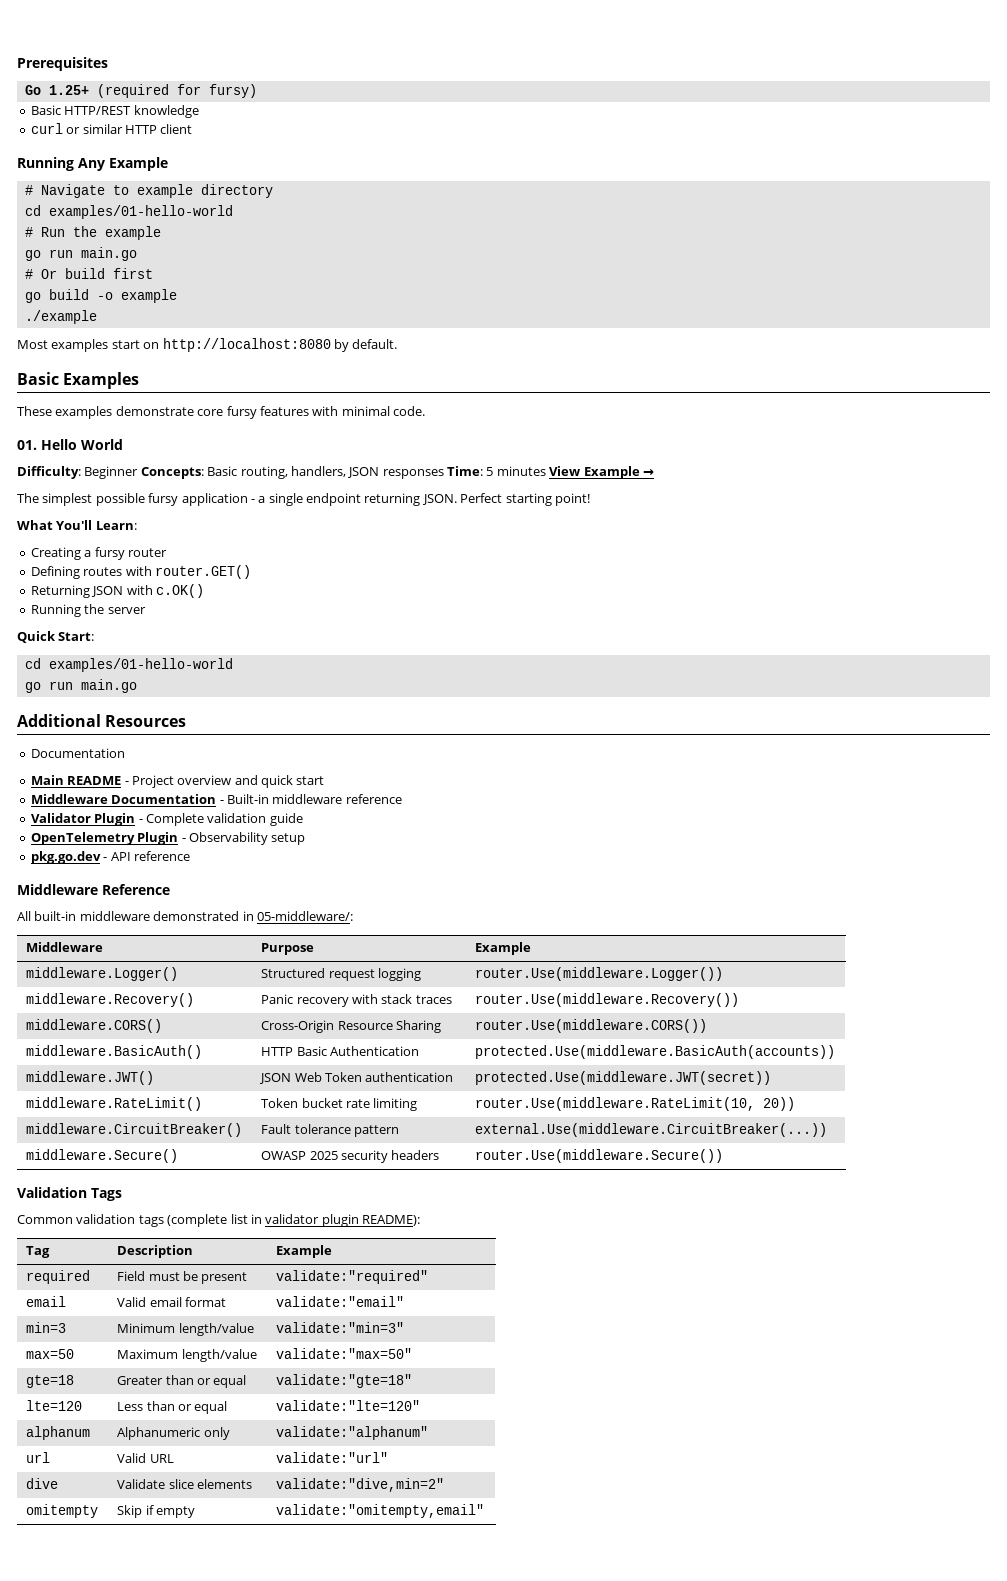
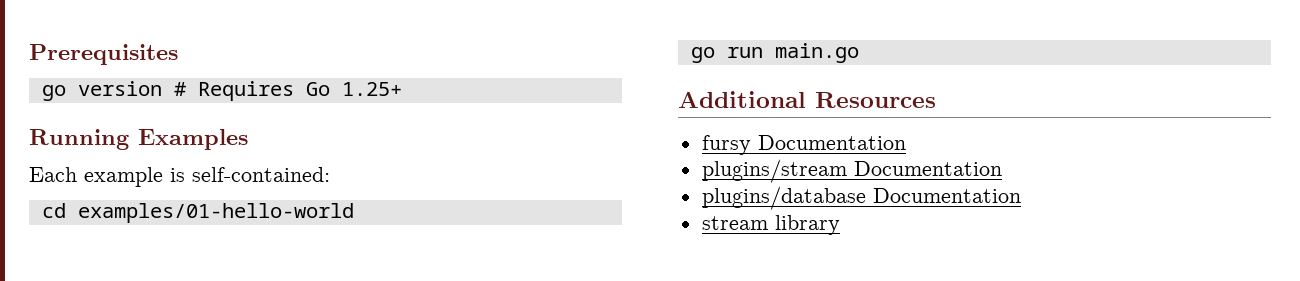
[24,84,257,98] [30,105,199,118] [30,123,193,134] [17,157,168,171] [24,184,273,198] [24,205,233,219] [24,226,161,240] [24,247,137,261] [24,268,153,279] [24,289,177,303] [24,310,97,324] [17,338,398,352] [17,372,140,389] [17,406,425,419] [17,439,123,450] [17,466,654,479] [17,493,590,506] [17,520,137,530] [30,547,167,560] [30,565,251,579] [30,584,204,598] [30,604,146,617] [17,631,95,643] Go 1.25+ (required for fursy) // Basic HTTP/REST knowledge // curl or similar HTTP client // Running Any Example // # Navigate to example directory // cd examples/01-hello-world // # Run the example // go run main.go // # Or build first // go build -o example // ./example // Most examples start on http://localhost:8080 by default. // Basic Examples // These examples demonstrate core fursy features with minimal code. // 01. Hello World // Difficulty: Beginner Concepts: Basic routing, handlers, JSON responses Time: 5 minutes View Example → // The simplest possible fursy application - a single endpoint returning JSON. Perfect starting point! // What You'll Learn: // Creating a fursy router // Defining routes with router.GET() // Returning JSON with c.OK() // Running the server // Quick Start: -> [41,81,402,101] [29,129,248,150] [29,167,330,187] go version # Requires Go 1.25+ // Running Examples // Each example is self-contained:
[30,748,125,758] [30,775,325,788] [30,794,402,804] [30,813,303,826] [30,832,306,845] [30,851,190,864] [17,884,170,895] [17,911,353,921] [26,942,104,952] [261,943,315,955] [475,942,532,955] [26,967,179,981] [261,968,421,981] [475,967,724,981] [26,993,195,1007] [261,994,452,1007] [475,993,740,1007] [26,1019,163,1033] [261,1020,441,1033] [475,1019,708,1033] [26,1045,203,1059] [261,1046,419,1056] [475,1045,836,1059] [26,1071,155,1085] [259,1072,454,1084] [475,1071,772,1085] [26,1097,203,1111] [261,1098,418,1111] [475,1097,796,1111] [26,1123,243,1137] [261,1124,399,1137] [475,1123,828,1137] [26,1149,179,1163] [261,1150,440,1163] [475,1149,724,1163] [17,1187,122,1201] [17,1214,420,1227] [26,1246,51,1258] [117,1245,194,1258] [276,1245,333,1258] [26,1270,91,1284] [117,1271,248,1284] [276,1270,429,1284] [26,1296,67,1307] [117,1297,226,1307] [276,1296,405,1307] [26,1322,67,1333] [117,1323,254,1336] [276,1322,405,1333] [26,1349,75,1359] [117,1349,257,1362] [276,1348,413,1359] [26,1375,75,1388] [117,1375,247,1388] [276,1374,413,1388] [26,1400,83,1411] [117,1401,228,1414] [276,1400,421,1411] [26,1426,91,1440] [117,1427,230,1440] [276,1426,429,1440] [26,1452,51,1463] [117,1453,174,1463] [276,1452,389,1463] [26,1478,59,1489] [117,1479,252,1489] [276,1478,445,1492] [26,1504,99,1518] [117,1505,195,1518] [276,1504,485,1518] Documentation // Main README - Project overview and quick start // Middleware Documentation - Built-in middleware reference // Validator Plugin - Complete validation guide // OpenTelemetry Plugin - Observability setup // pkg.go.dev - API reference // Middleware Reference // All built-in middleware demonstrated in 05-middleware/: // Middleware | Purpose | Example // middleware.Logger() | Structured request logging | router.Use(middleware.Logger()) // middleware.Recovery() | Panic recovery with stack traces | router.Use(middleware.Recovery()) // middleware.CORS() | Cross-Origin Resource Sharing | router.Use(middleware.CORS()) // middleware.BasicAuth() | HTTP Basic Authentication | protected.Use(middleware.BasicAuth(accounts)) // middleware.JWT() | JSON Web Token authentication | protected.Use(middleware.JWT(secret)) // middleware.RateLimit() | Token bucket rate limiting | router.Use(middleware.RateLimit(10, 20)) // middleware.CircuitBreaker() | Fault tolerance pattern | external.Use(middleware.CircuitBreaker(...)) // middleware.Secure() | OWASP 2025 security headers | router.Use(middleware.Secure()) // Validation Tags // Common validation tags (complete list in validator plugin README): // Tag | Description | Example // required | Field must be present | validate:"required" // email | Valid email format | validate:"email" // min=3 | Minimum length/value | validate:"min=3" // max=50 | Maximum length/value | validate:"max=50" // gte=18 | Greater than or equal | validate:"gte=18" // lte=120 | Less than or equal | validate:"lte=120" // alphanum | Alphanumeric only | validate:"alphanum" // url | Valid URL | validate:"url" // dive | Validate slice elements | validate:"dive,min=2" // omitempty | Skip if empty | validate:"omitempty,email" -> [701,135,906,155] [701,159,1002,183] [701,186,1021,210] [701,215,840,235] fursy Documentation // plugins/stream Documentation // plugins/database Documentation // stream library

